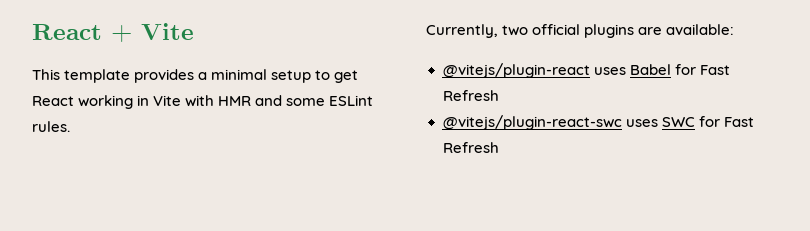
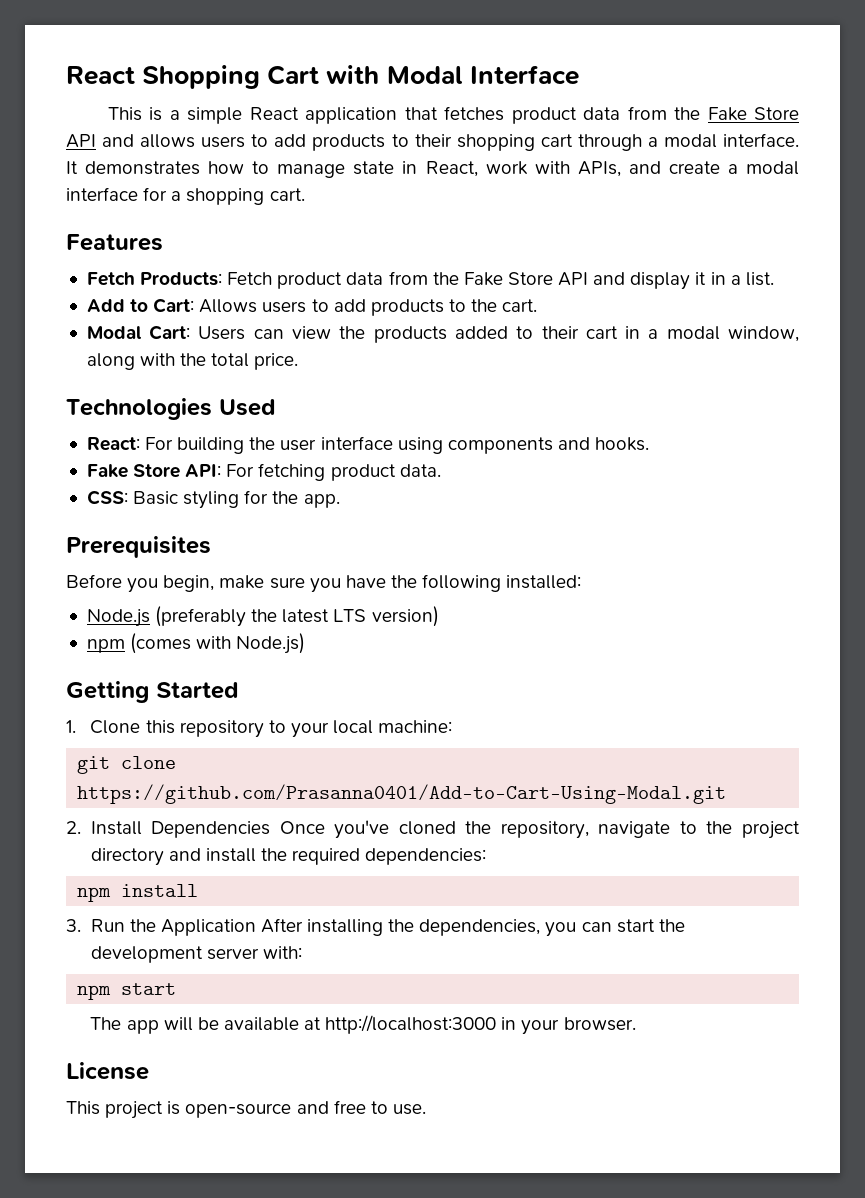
[32,23,194,42] [32,69,359,83] [32,95,374,109] [32,121,70,132] [426,24,735,38] [442,63,730,78] [442,90,499,101] [442,115,754,130] [442,142,499,153] React + Vite // This template provides a minimal setup to get React working in Vite with HMR and some ESLint rules. // Currently, two official plugins are available: // @vitejs/plugin-react uses Babel for Fast Refresh // @vitejs/plugin-react-swc uses SWC for Fast Refresh -> [66,65,579,89] [107,106,799,124] [66,133,799,151] [66,161,799,178] [66,187,305,205] [66,234,163,251] [86,271,774,290] [86,298,538,316] [86,325,799,343] [86,353,299,370] [66,398,276,420] [86,436,650,454] [86,463,441,481] [86,490,340,509] [66,536,211,558] [66,574,582,593] [86,606,439,627] [86,633,306,654] [66,681,239,703] [66,720,453,738] [77,756,177,774] [77,784,727,804] [66,820,800,839] [90,848,487,866] [77,884,199,902] [66,918,685,937] [90,946,302,963] [77,983,177,1000] [90,1015,636,1035] [66,1062,149,1080] [66,1100,426,1119] React Shopping Cart with Modal Interface // This is a simple React application that fetches product data from the Fake Store API and allows users to add products to their shopping cart through a modal interface. It demonstrates how to manage state in React, work with APIs, and create a modal interface for a shopping cart. // Features // Fetch Products: Fetch product data from the Fake Store API and display it in a list. // Add to Cart: Allows users to add products to the cart. // Modal Cart: Users can view the products added to their cart in a modal window, along with the total price. // Technologies Used // React: For building the user interface using components and hooks. // Fake Store API: For fetching product data. // CSS: Basic styling for the app. // Prerequisites // Before you begin, make sure you have the following installed: // Node.js (preferably the latest LTS version) // npm (comes with Node.js) // Getting Started // 1. Clone this repository to your local machine: // git clone https://github.com/Prasanna0401/Add-to-Cart-Using-Modal.git // 2. Install Dependencies Once you've cloned the repository, navigate to the project directory and install the required dependencies: // npm install // 3. Run the Application After installing the dependencies, you can start the development server with: // npm start // The app will be available at http://localhost:3000 in your browser. // License // This project is open-source and free to use.

